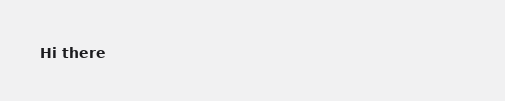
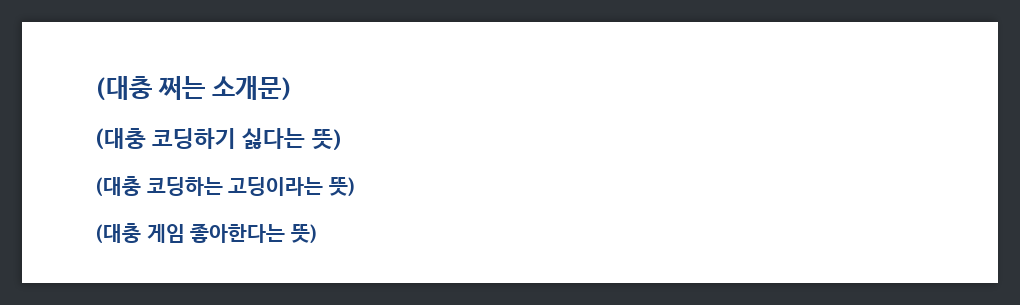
[40,47,106,58] Hi there -> [96,76,291,100] [96,128,341,150] [96,176,355,196] [96,223,317,243] (대충 쩌는 소개문) // (대충 코딩하기 싫다는 뜻) // (대충 코딩하는 고딩이라는 뜻) // (대충 게임 좋아한다는 뜻)

